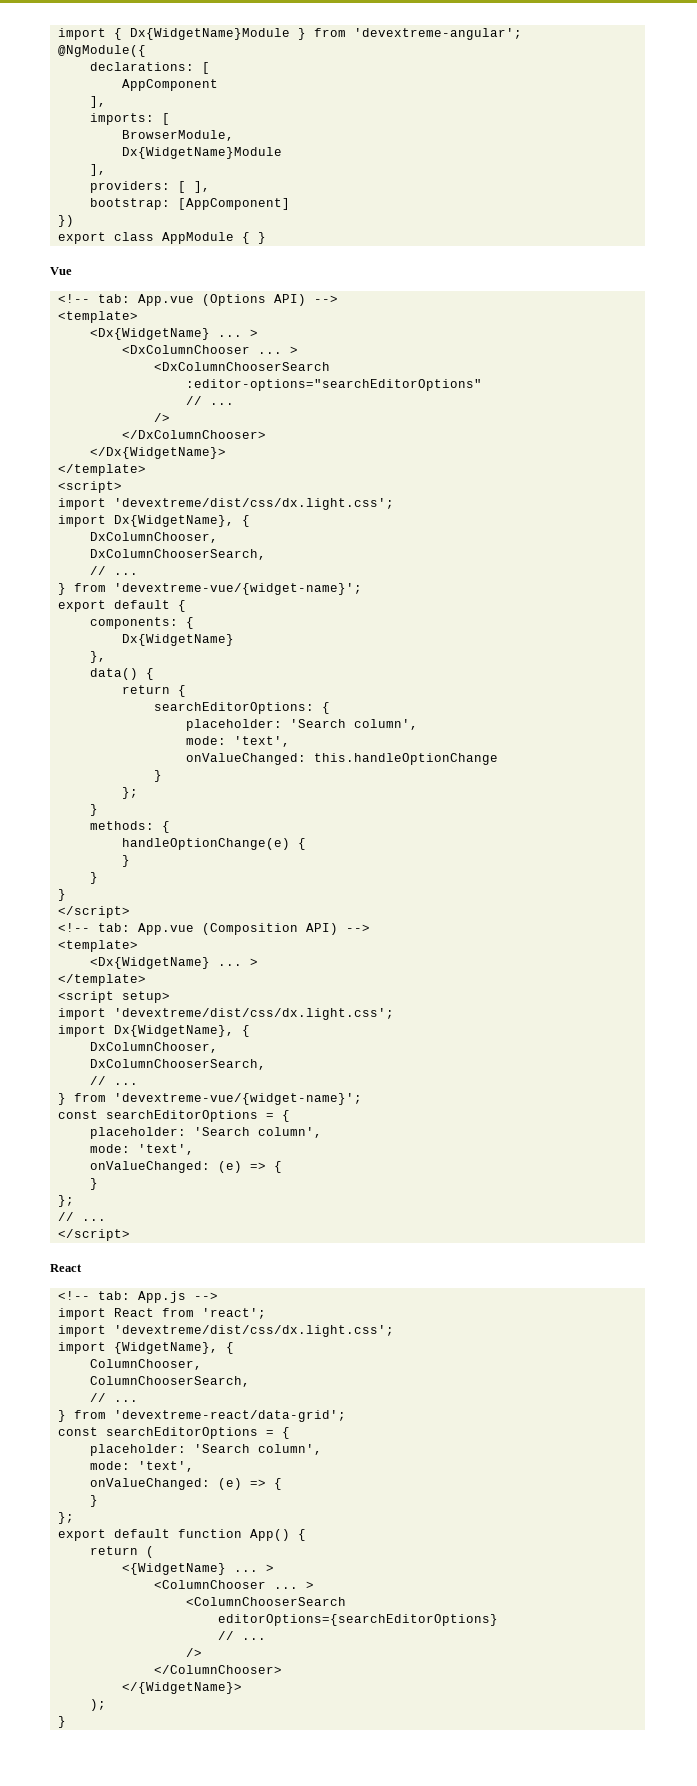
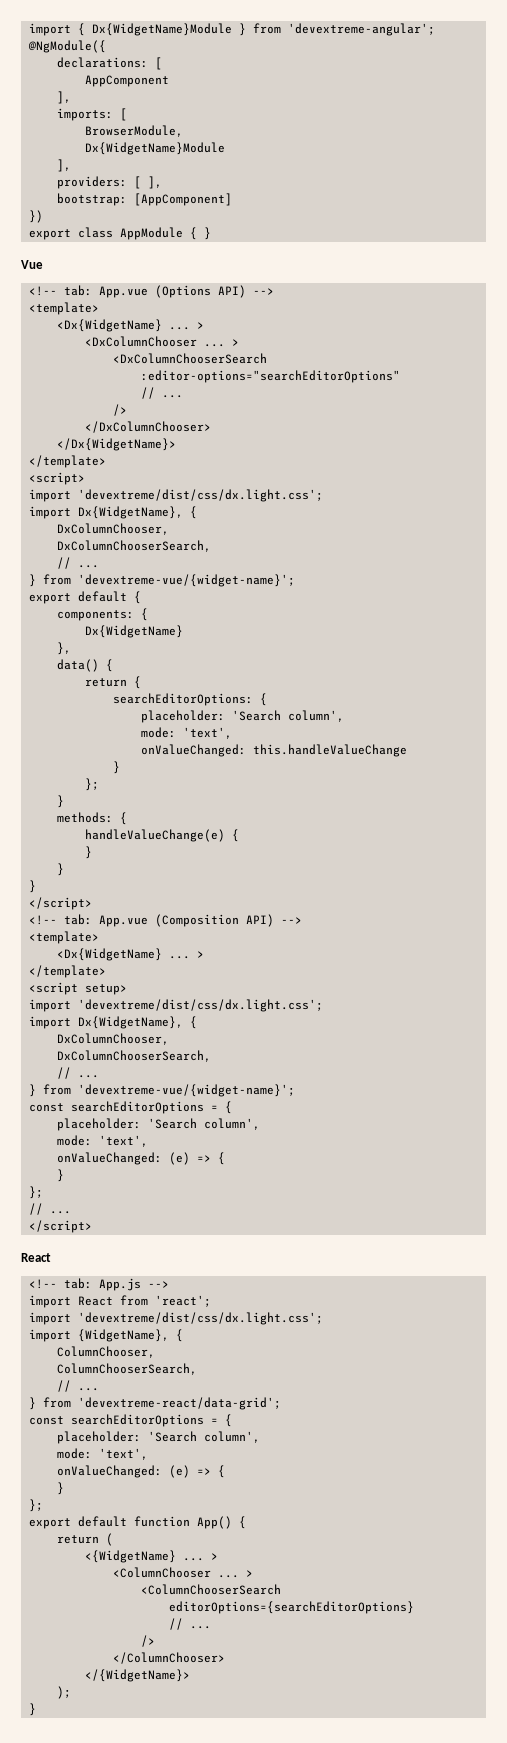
[313,753,498,765] this.handleOptionChange -> [252,744,407,757] this.handleValueChange
[121,838,290,850] handleOptionChange(e) -> [84,829,225,842] handleValueChange(e)

